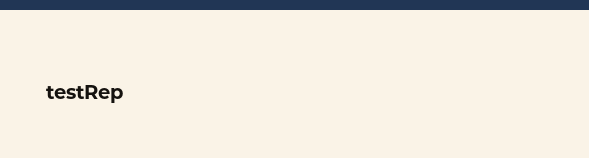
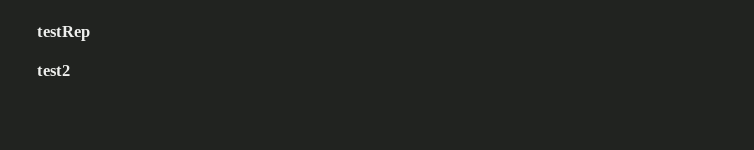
(123, 94) none -> [37,65,70,76] // test2

